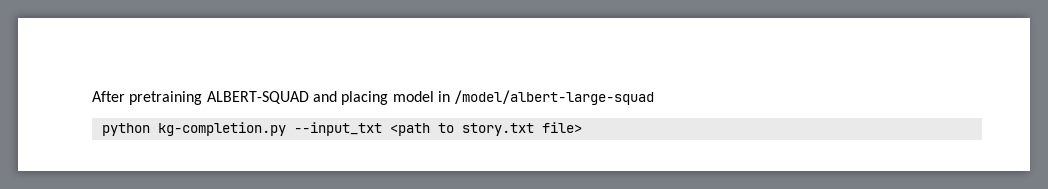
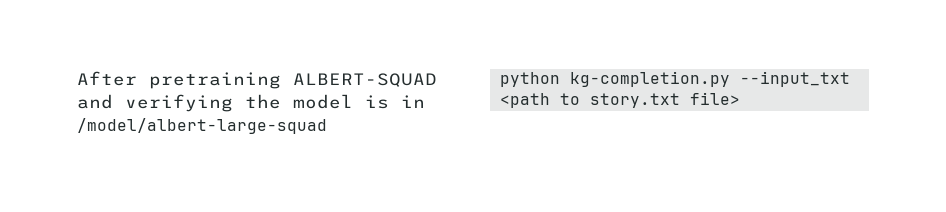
[341,91,434,105] placing model -> [125,94,389,112] verifying the model is

